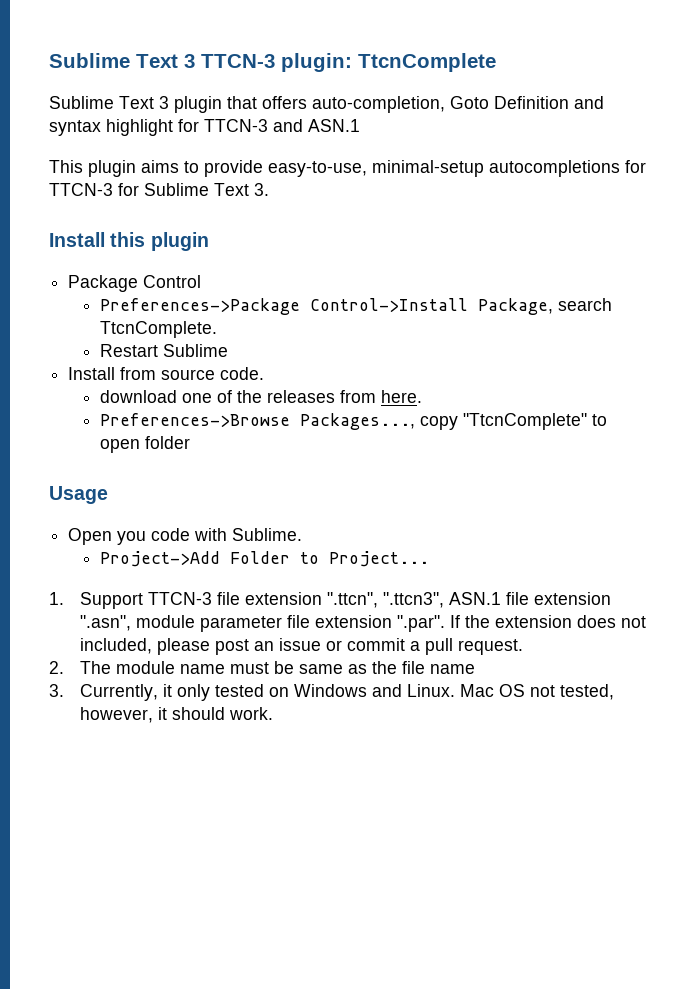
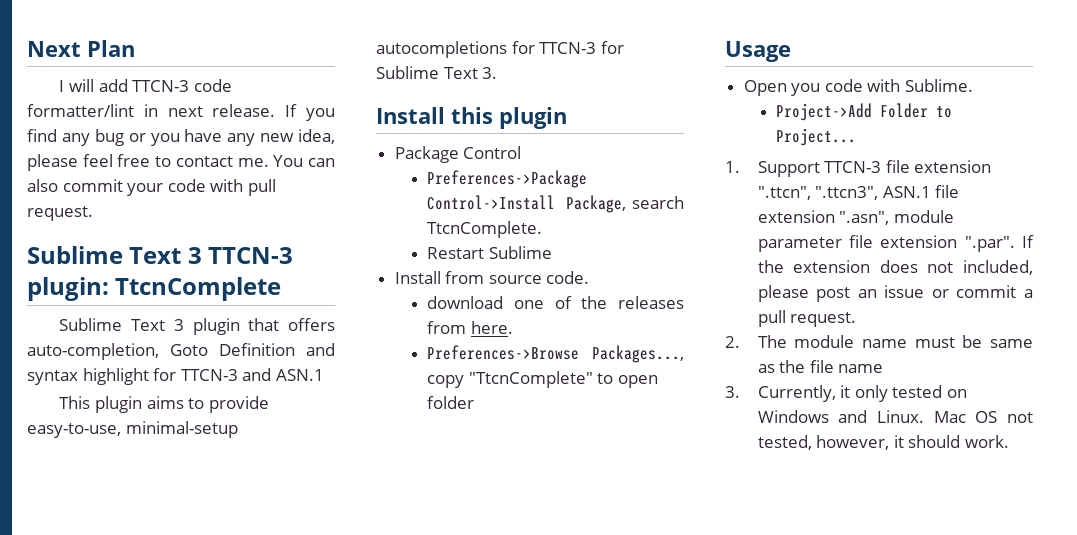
(49, 60) none -> [27,40,135,57] [59,79,232,92] [27,104,336,121] [27,129,335,146] [27,154,335,171] [27,179,276,196] [27,206,93,221] Next Plan // I will add TTCN-3 code formatter/lint in next release. If you find any bug or you have any new idea, please feel free to contact me. You can also commit your code with pull request. //

